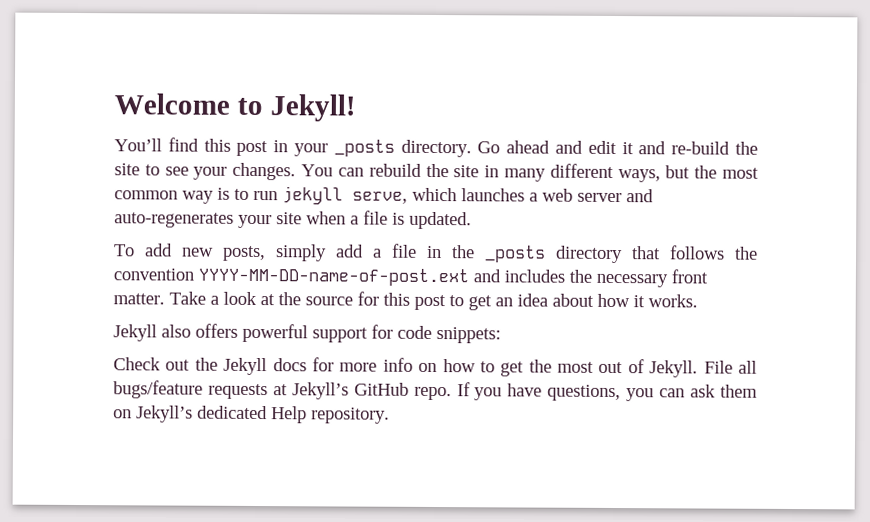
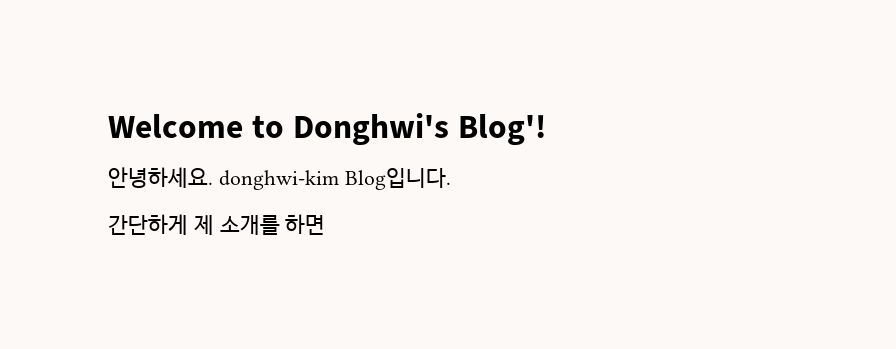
[269,94,356,122] [114,137,758,158] [114,162,759,183] [114,186,654,205] [114,210,472,230] [114,243,758,264] [113,267,708,288] [113,291,698,311] [113,323,501,344] [113,357,758,378] [113,380,758,402] [113,405,390,424] Jekyll! // You’ll find this post in your _posts directory. Go ahead and edit it and re-build the site to see your changes. You can rebuild the site in many different ways, but the most common way is to run jekyll serve, which launches a web server and auto-regenerates your site when a file is updated. // To add new posts, simply add a file in the _posts directory that follows the convention YYYY-MM-DD-name-of-post.ext and includes the necessary front matter. Take a look at the source for this post to get an idea about how it works. // Jekyll also offers powerful support for code snippets: // Check out the Jekyll docs for more info on how to get the most out of Jekyll. File all bugs/feature requests at Jekyll’s GitHub repo. If you have questions, you can ask them on Jekyll’s dedicated Help repository. -> [293,113,547,146] [108,167,451,190] [108,214,326,235] Donghwi's Blog'! // 안녕하세요. donghwi-kim Blog입니다. // 간단하게 제 소개를 하면

